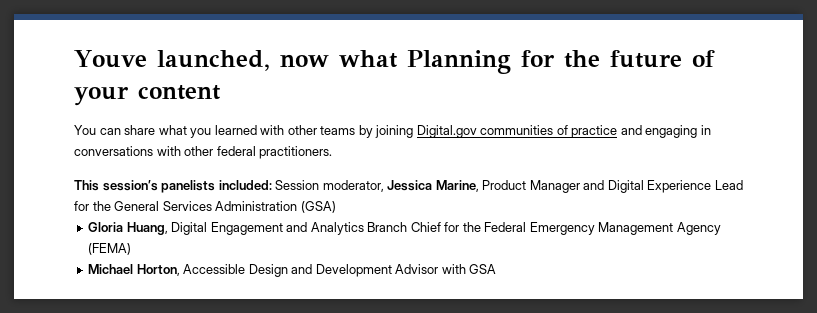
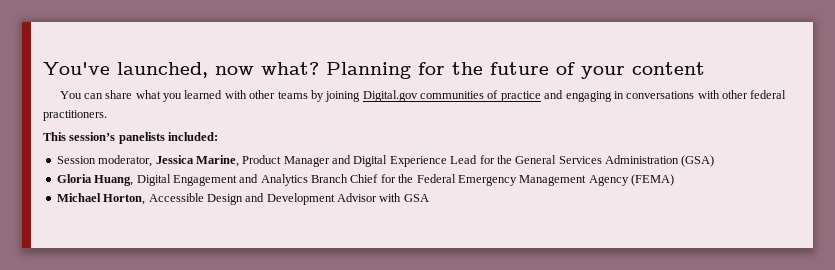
[74,50,147,68] Youve -> [43,62,110,75] You've
[338,50,398,68] what -> [261,62,319,75] what?
(272, 185) none -> (219, 136) //

